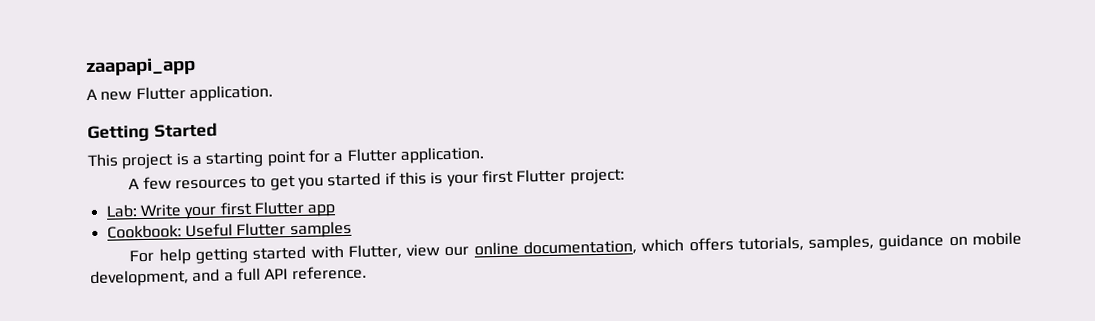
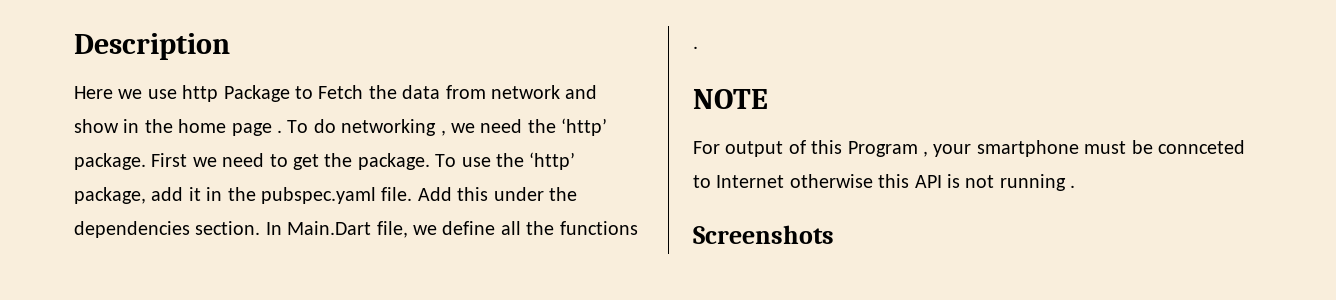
[85,56,196,77] [86,84,273,103] [87,122,218,143] [87,146,485,170] [128,168,625,191] [105,200,337,220] [106,220,352,239] [129,231,1022,265] [90,265,367,288] zaapapi_app // A new Flutter application. // Getting Started // This project is a starting point for a Flutter application. // A few resources to get you started if this is your first Flutter project: // Lab: Write your first Flutter app // Cookbook: Useful Flutter samples // For help getting started with Flutter, view our online documentation, which offers tutorials, samples, guidance on mobile development, and a full API reference. -> [74,33,230,60] [74,85,598,102] [74,118,608,136] [74,152,576,170] [74,187,577,204] [74,221,638,238] [693,46,698,49] [693,89,768,109] [693,140,1245,157] [693,174,1076,191] [693,225,834,244] Description // Here we use http Package to Fetch the data from network and show in the home page . To do networking , we need the ‘http’ package. First we need to get the package. To use the ‘http’ package, add it in the pubspec.yaml file. Add this under the dependencies section. In Main.Dart file, we define all the functions . // NOTE // For output of this Program , your smartphone must be connceted to Internet otherwise this API is not running . // Screenshots

